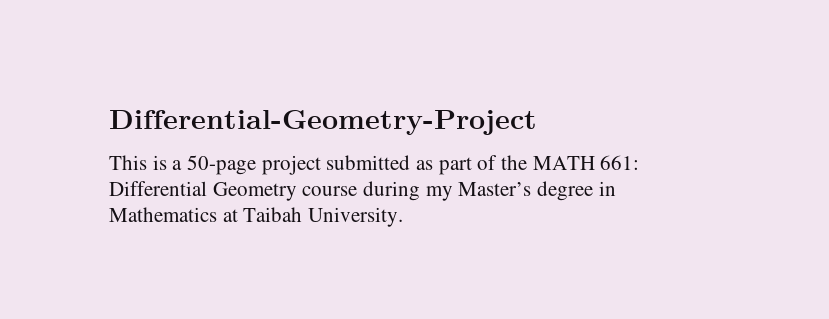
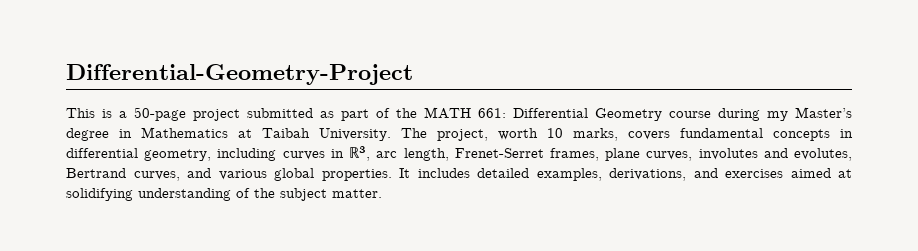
(404, 217) none -> [401,128,853,141] [66,146,852,161] [66,168,852,181] [66,188,382,201] The project, worth 10 marks, covers fundamental concepts in differential geometry, including curves in ℝ³, arc length, Frenet-Serret frames, plane curves, involutes and evolutes, Bertrand curves, and various global properties. It includes detailed examples, derivations, and exercises aimed at solidifying understanding of the subject matter.

